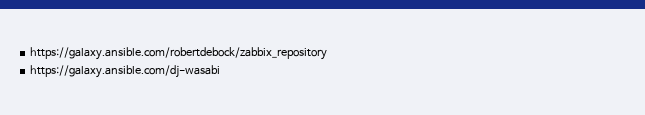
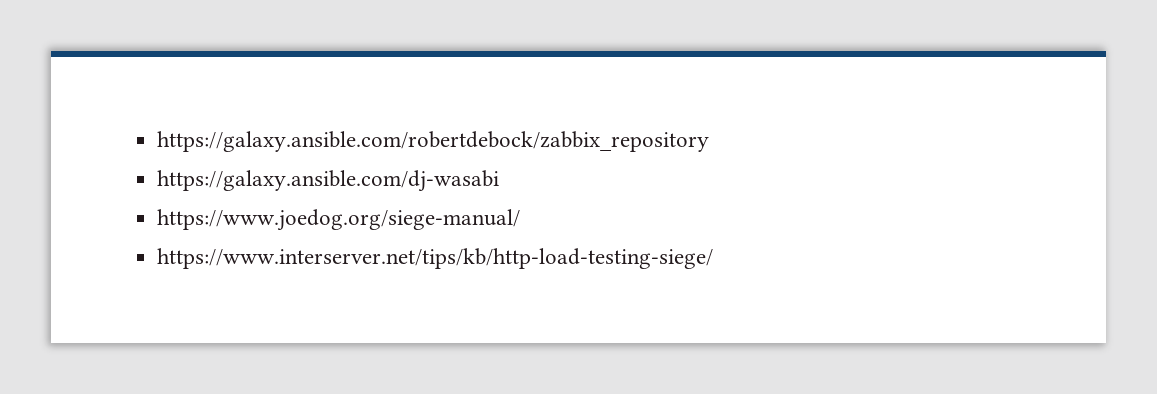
(221, 71) none -> [157,209,521,231] [157,248,714,269] // https://www.joedog.org/siege-manual/ // https://www.interserver.net/tips/kb/http-load-testing-siege/

